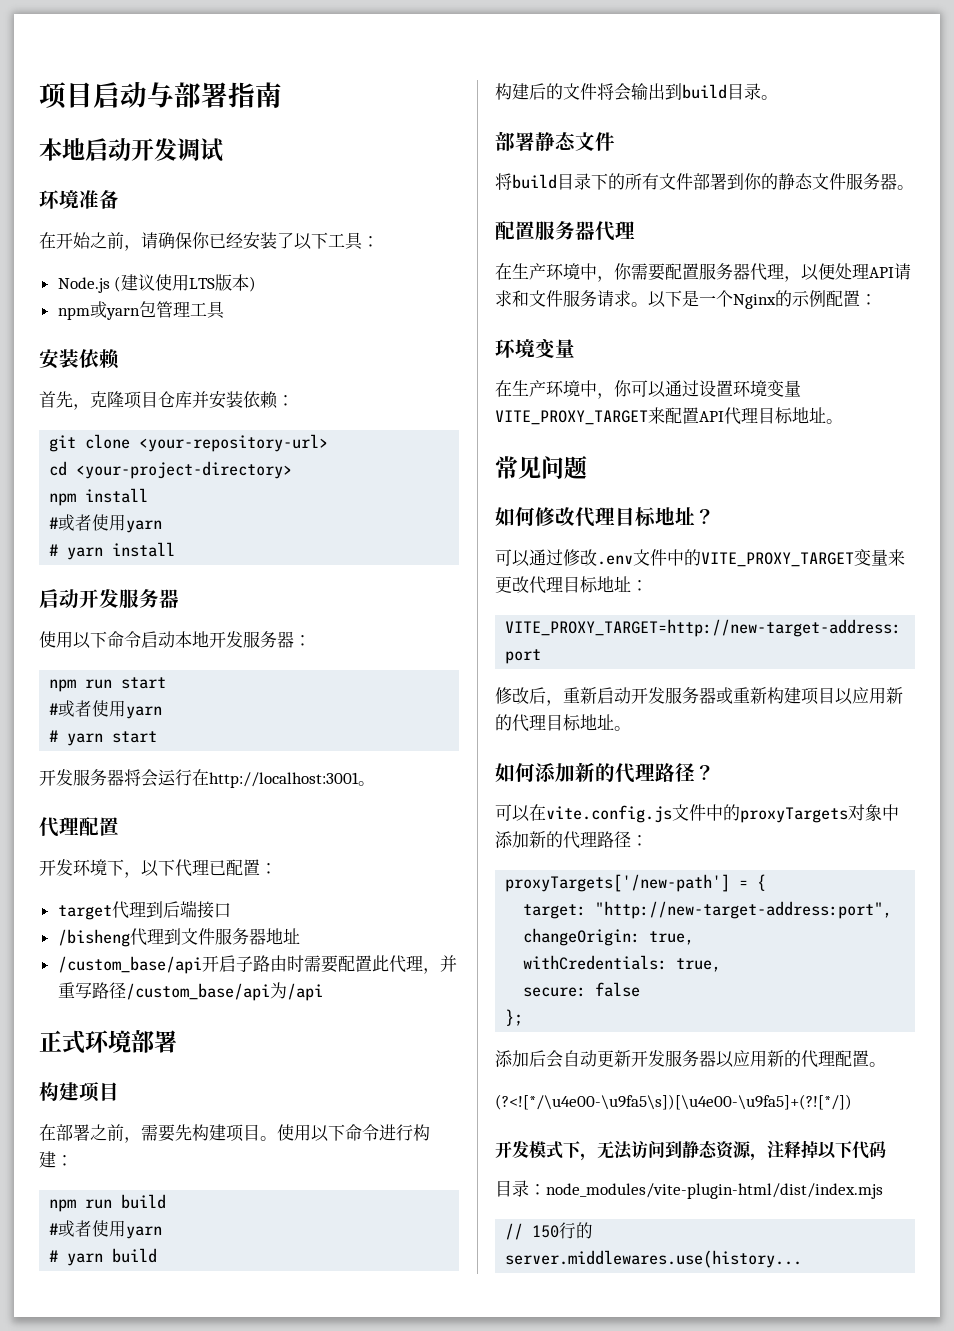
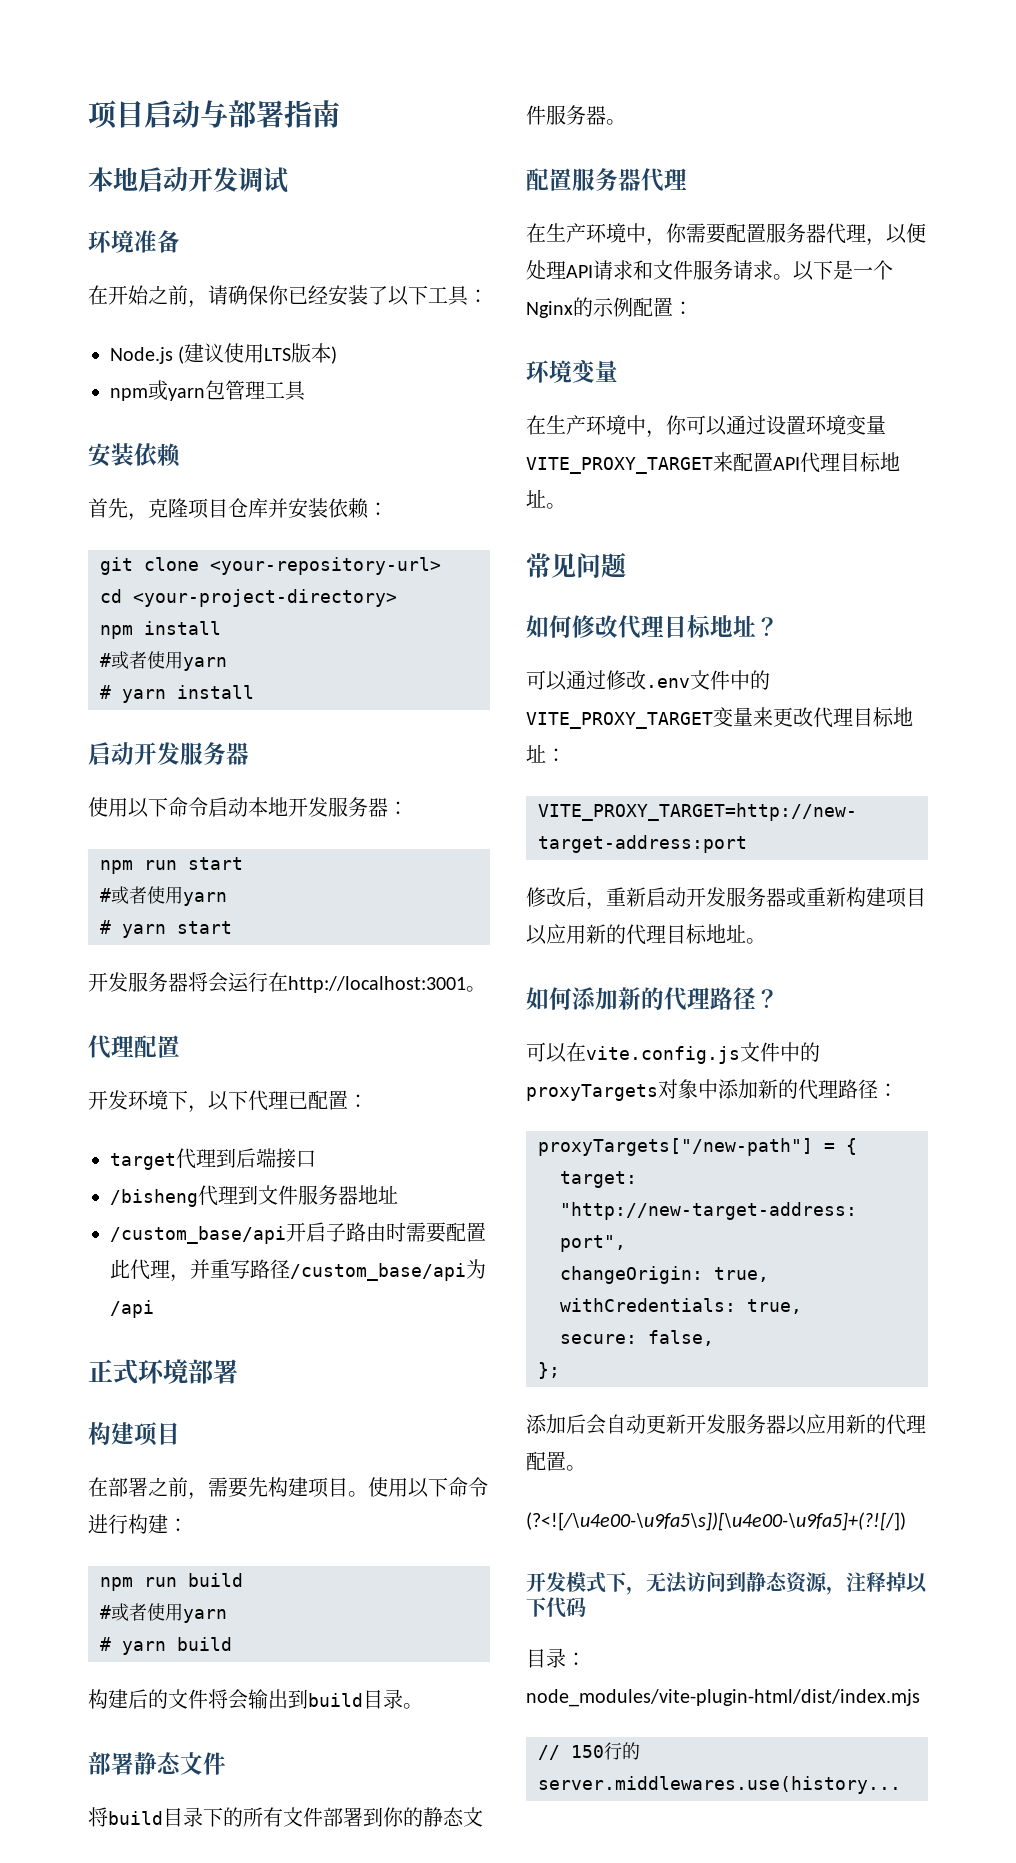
[505,874,731,892] proxyTargets['/new-path'] -> [538,1138,813,1156] proxyTargets["/new-path"]
[595,982,641,997] false -> [648,1330,714,1346] false,
[495,1094,852,1110] (?<![*/\u4e00-\u9fa5\s])[\u4e00-\u9fa5]+(?![*/]) -> [526,1512,906,1531] (?<![/\u4e00-\u9fa5\s])[\u4e00-\u9fa5]+(?![/])

